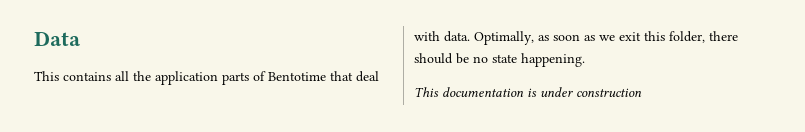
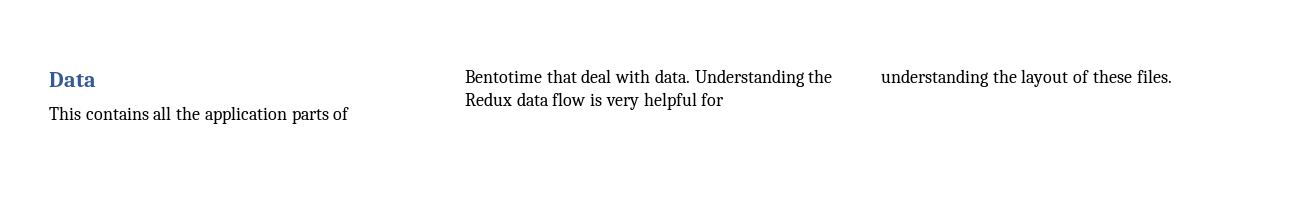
[474,31,738,45] [414,53,585,67] [414,87,642,97] Optimally, as soon as we exit this folder, there should be no state happening. // This documentation is under construction -> [694,69,833,87] [465,92,725,110] [881,69,1172,87] Understanding the Redux data flow is very helpful for understanding the layout of these files.

